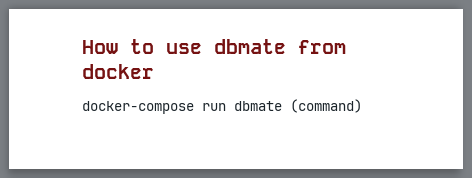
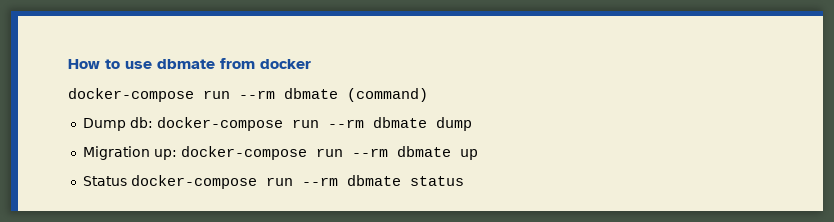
(226, 107) none -> [239,90,275,99] --rm
(362, 106) none -> [82,117,472,131] [82,146,478,160] [82,175,464,189] // Dump db: docker-compose run --rm dbmate dump // Migration up: docker-compose run --rm dbmate up // Status docker-compose run --rm dbmate status

